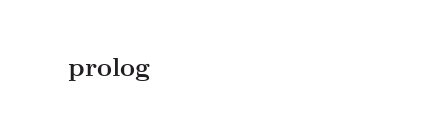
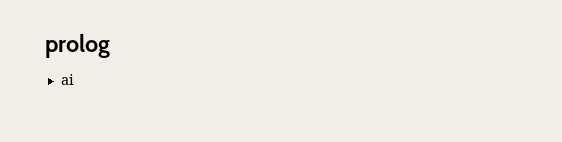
(150, 69) none -> [60,74,74,85] // ai

